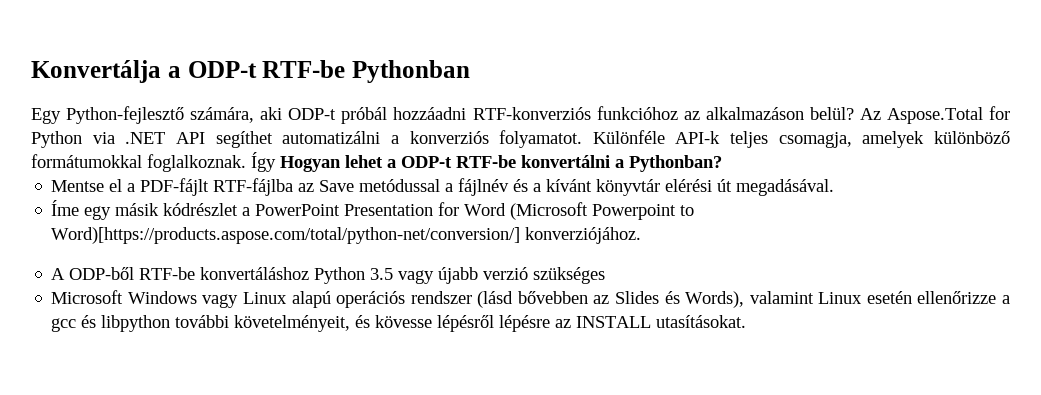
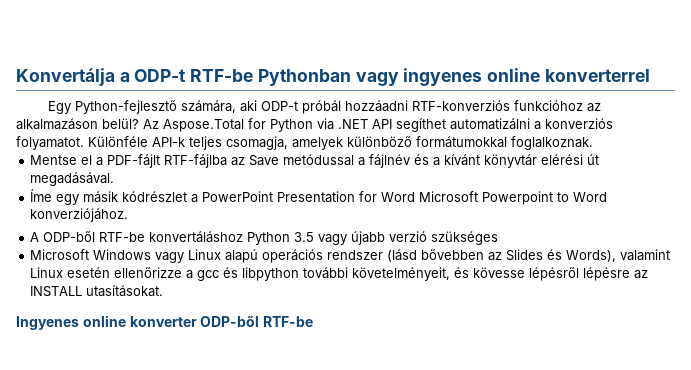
(470, 71) none -> [355,68,650,86] vagy ingyenes online konverterrel
[251,152,722,172] Így Hogyan lehet a ODP-t RTF-be konvertálni a Pythonban? -> (593, 143) none
[510,202,589,220] (Microsoft -> [419,191,479,202] Microsoft
[51,227,521,244] Word)[https://products.aspose.com/total/python-net/conversion/] -> [573,192,608,202] Word
(747, 321) none -> [16,315,314,330] // Ingyenes online konverter ODP-ből RTF-be

